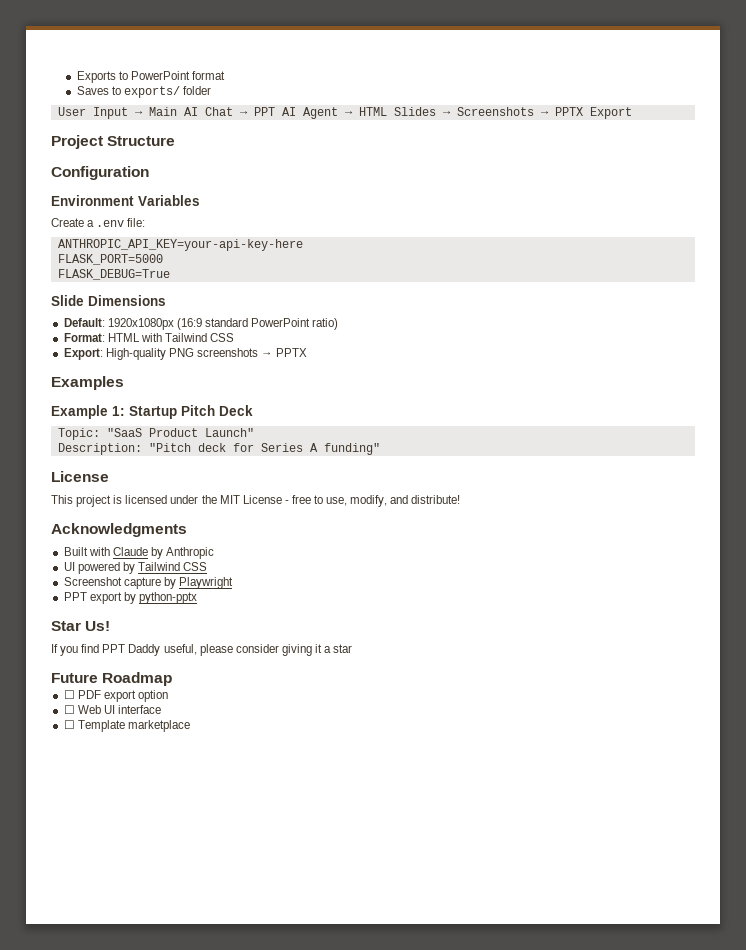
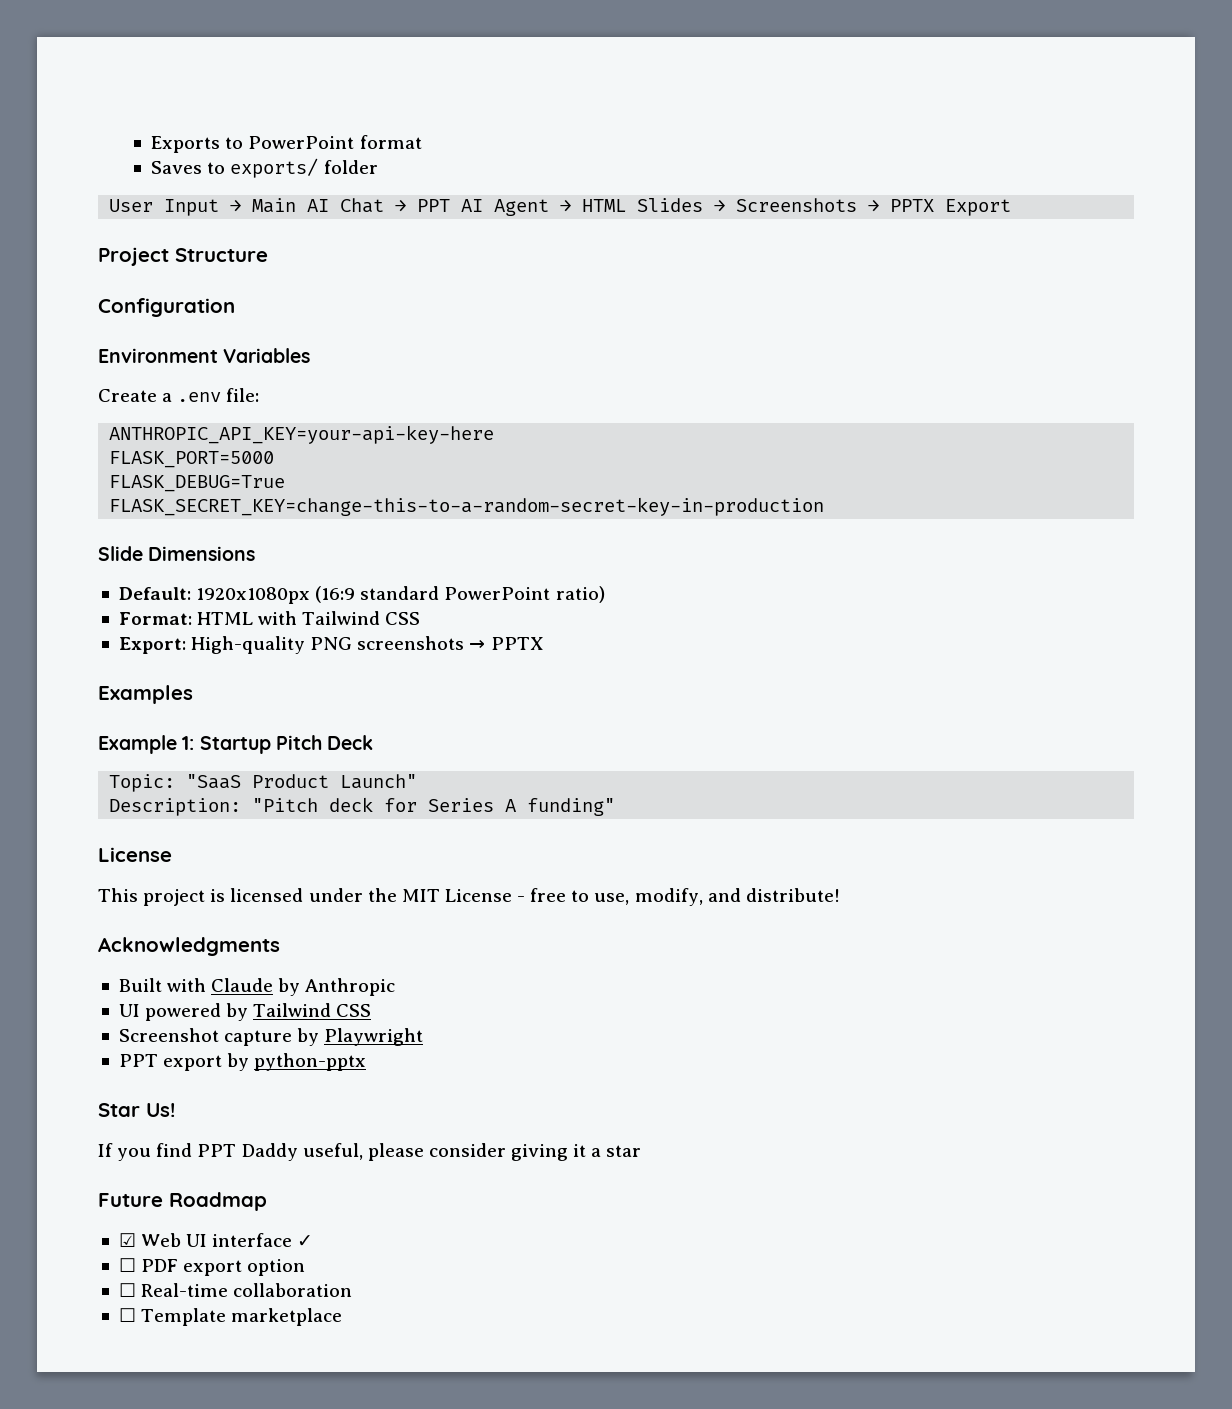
(170, 274) none -> [109,497,825,516] // FLASK_SECRET_KEY=change-this-to-a-random-secret-key-in-production
(173, 679) none -> [118,1233,314,1247] // ☑ Web UI interface ✓
[77,705,161,714] Web UI interface -> [141,1283,353,1297] Real-time collaboration

